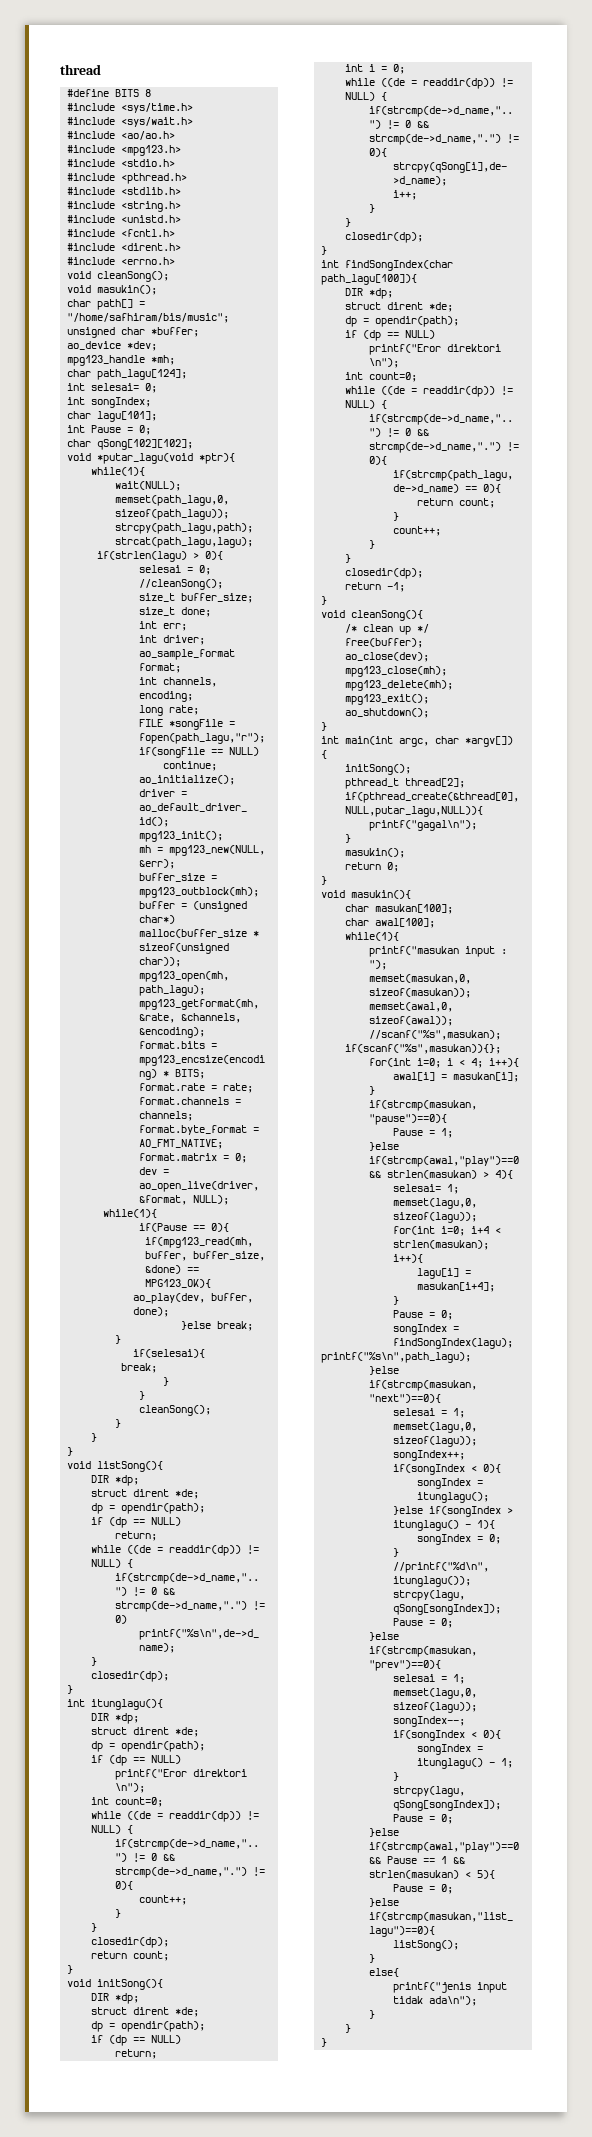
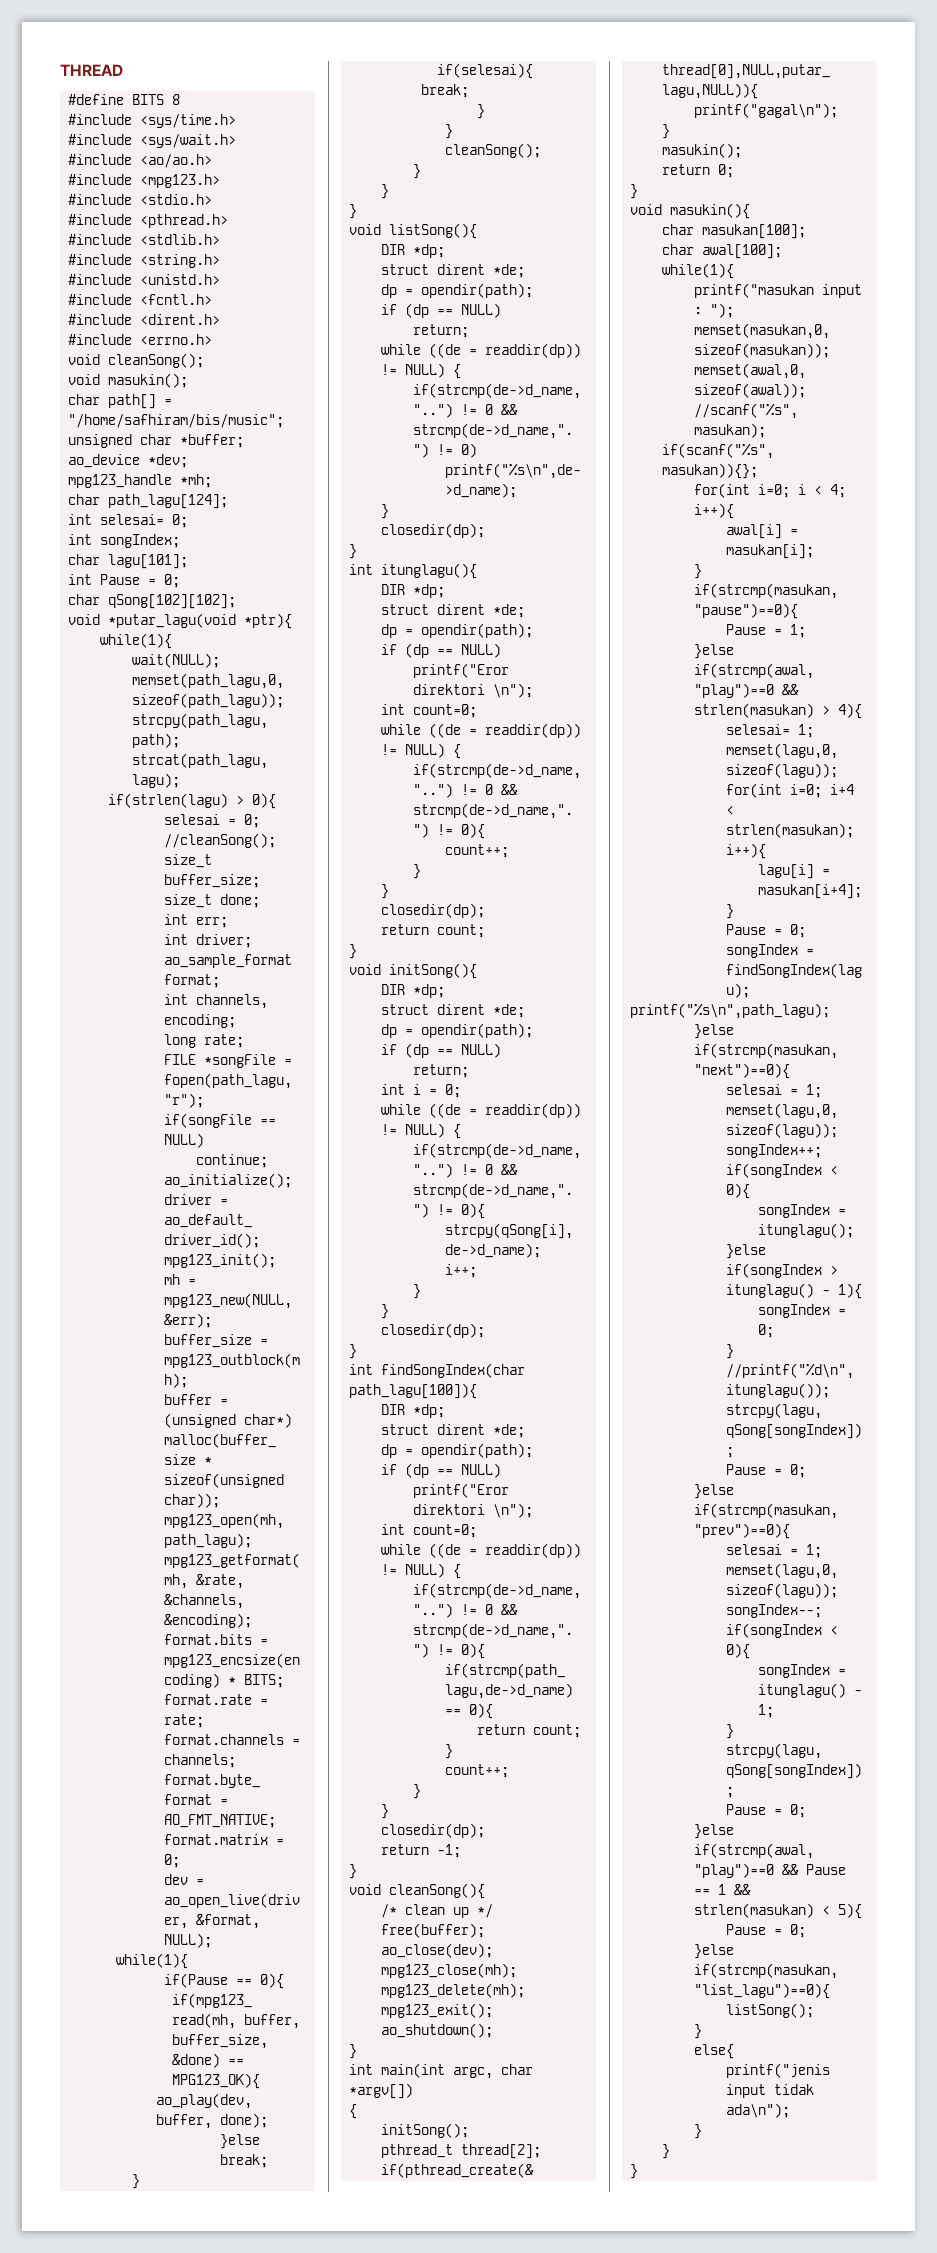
[60,64,101,75] thread -> [60,64,123,76] THREAD

